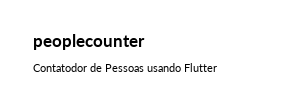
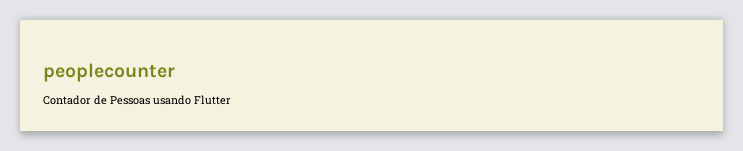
[33,63,87,72] Contatodor -> [43,95,91,105] Contador

